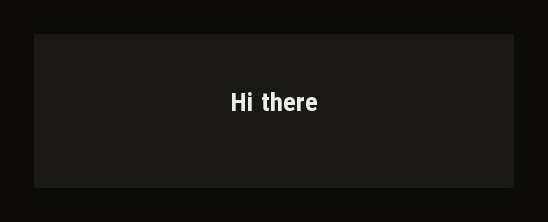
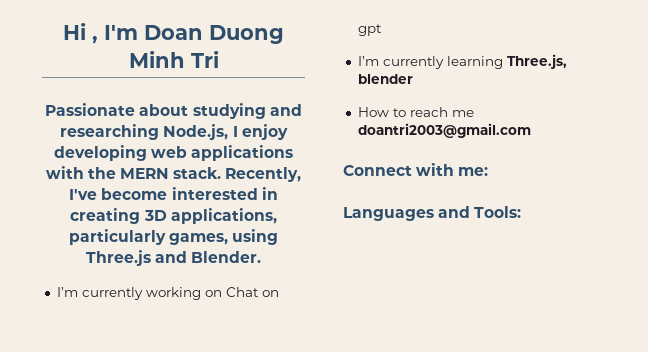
[260,92,318,111] there -> [92,25,284,44] [128,51,219,68] [45,103,302,119] [60,124,288,140] [53,145,294,161] [45,166,302,182] [69,187,278,200] [70,208,277,224] [68,229,279,245] [85,250,262,266] [56,287,279,300] [357,24,382,36] [357,54,567,69] [357,74,413,84] [357,107,474,117] [357,123,531,138] [343,163,489,176] [343,206,522,221] , I'm Doan Duong Minh Tri // Passionate about studying and researching Node.js, I enjoy developing web applications with the MERN stack. Recently, I've become interested in creating 3D applications, particularly games, using Three.js and Blender. // I’m currently working on Chat on gpt // I’m currently learning Three.js, blender // How to reach me doantri2003@gmail.com // Connect with me: // Languages and Tools:

